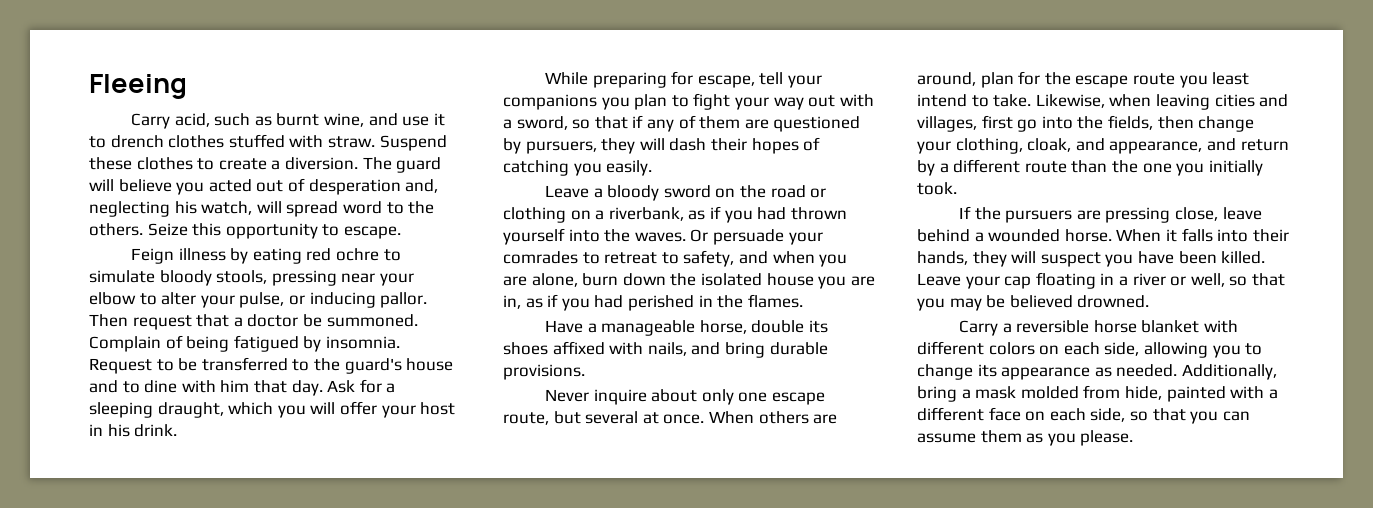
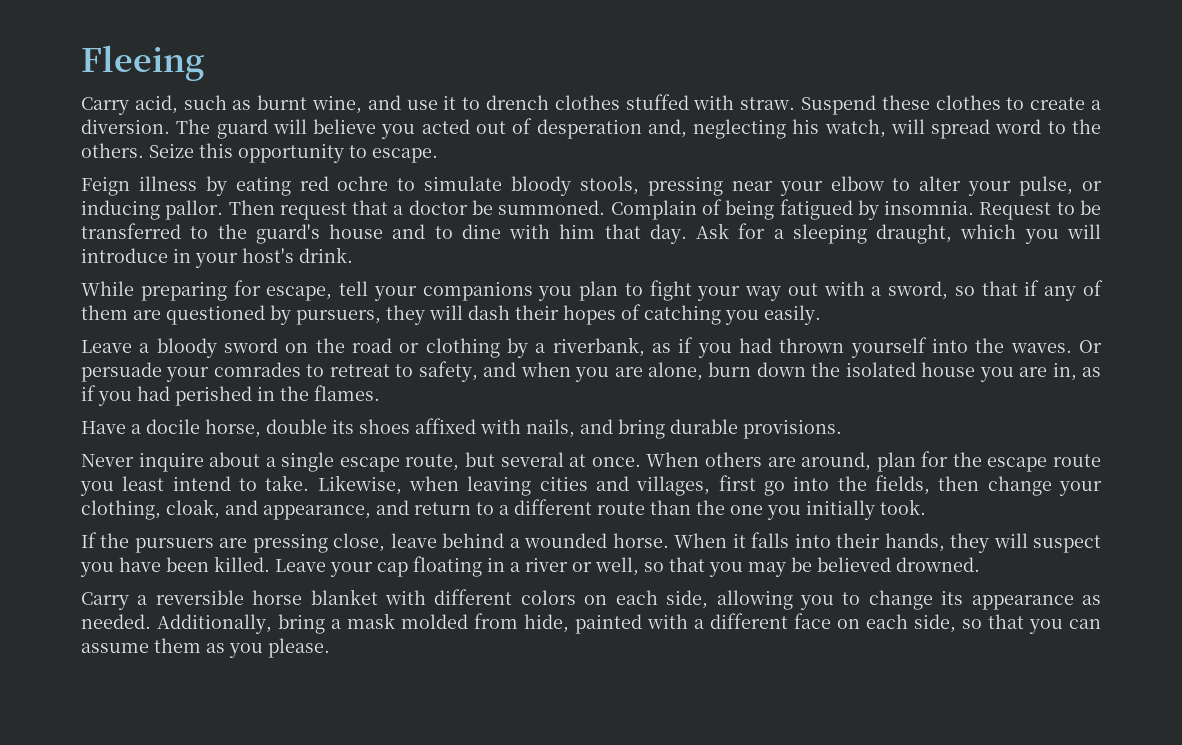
[339,401,456,418] [89,424,130,437] offer your host in his -> [81,248,294,268] introduce in your host's
[570,210,591,220] on -> [507,338,528,358] by
[601,320,696,336] manageable -> [146,419,200,434] docile
[701,389,768,405] only one -> [265,452,335,472] a single
[917,160,935,176] by -> [476,502,494,515] to

